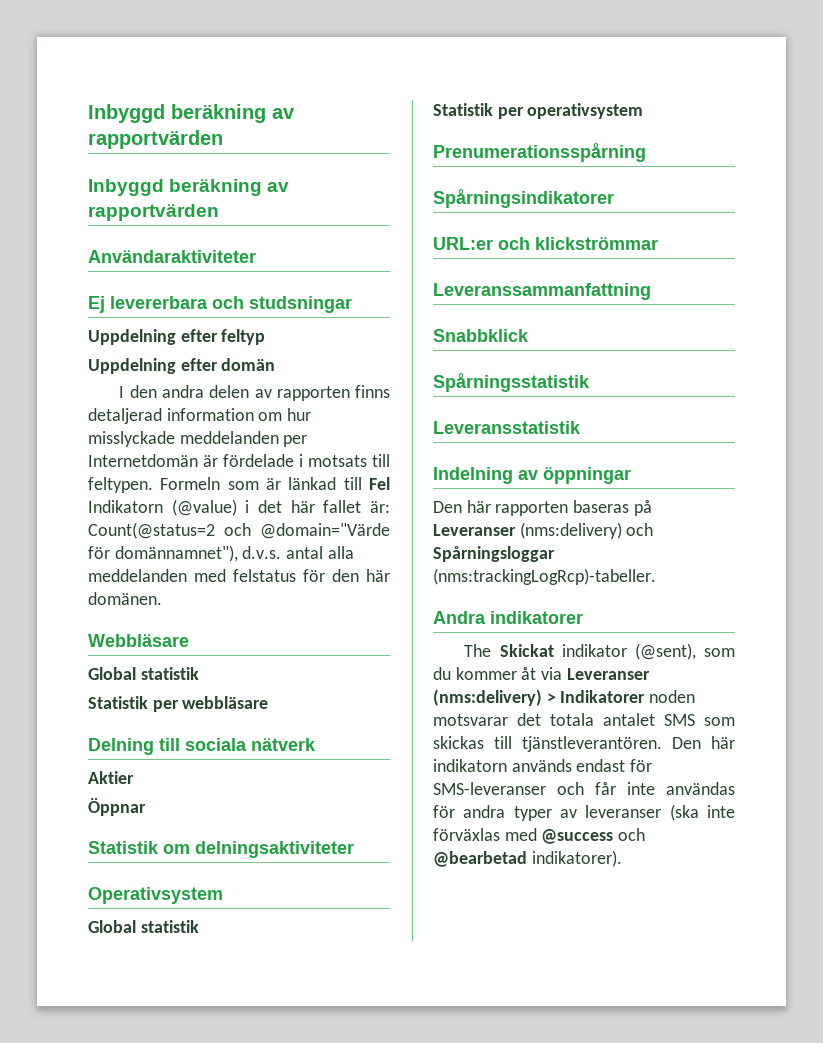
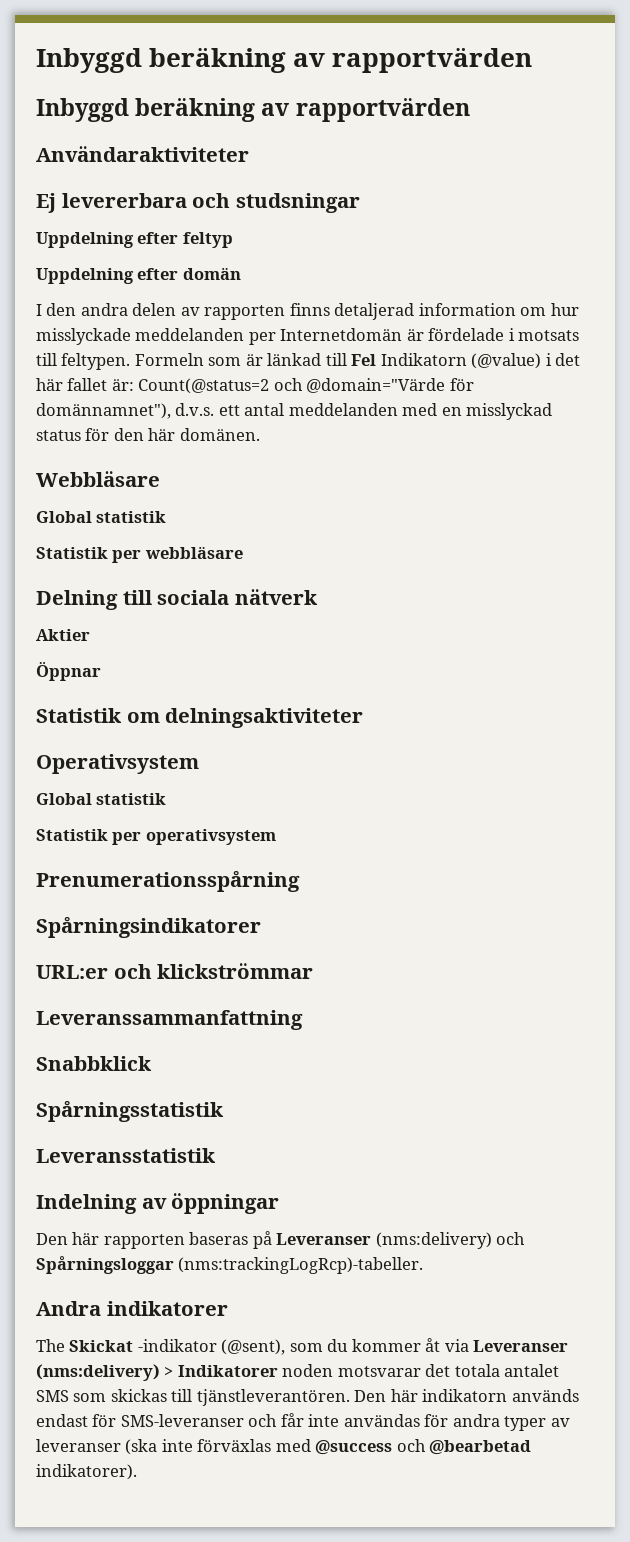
[286,546,354,559] [88,569,296,582] antal alla meddelanden med felstatus -> [218,403,553,420] [36,430,81,441] ett antal meddelanden med en misslyckad status
[561,644,627,657] indikator -> [137,1339,217,1352] -indikator

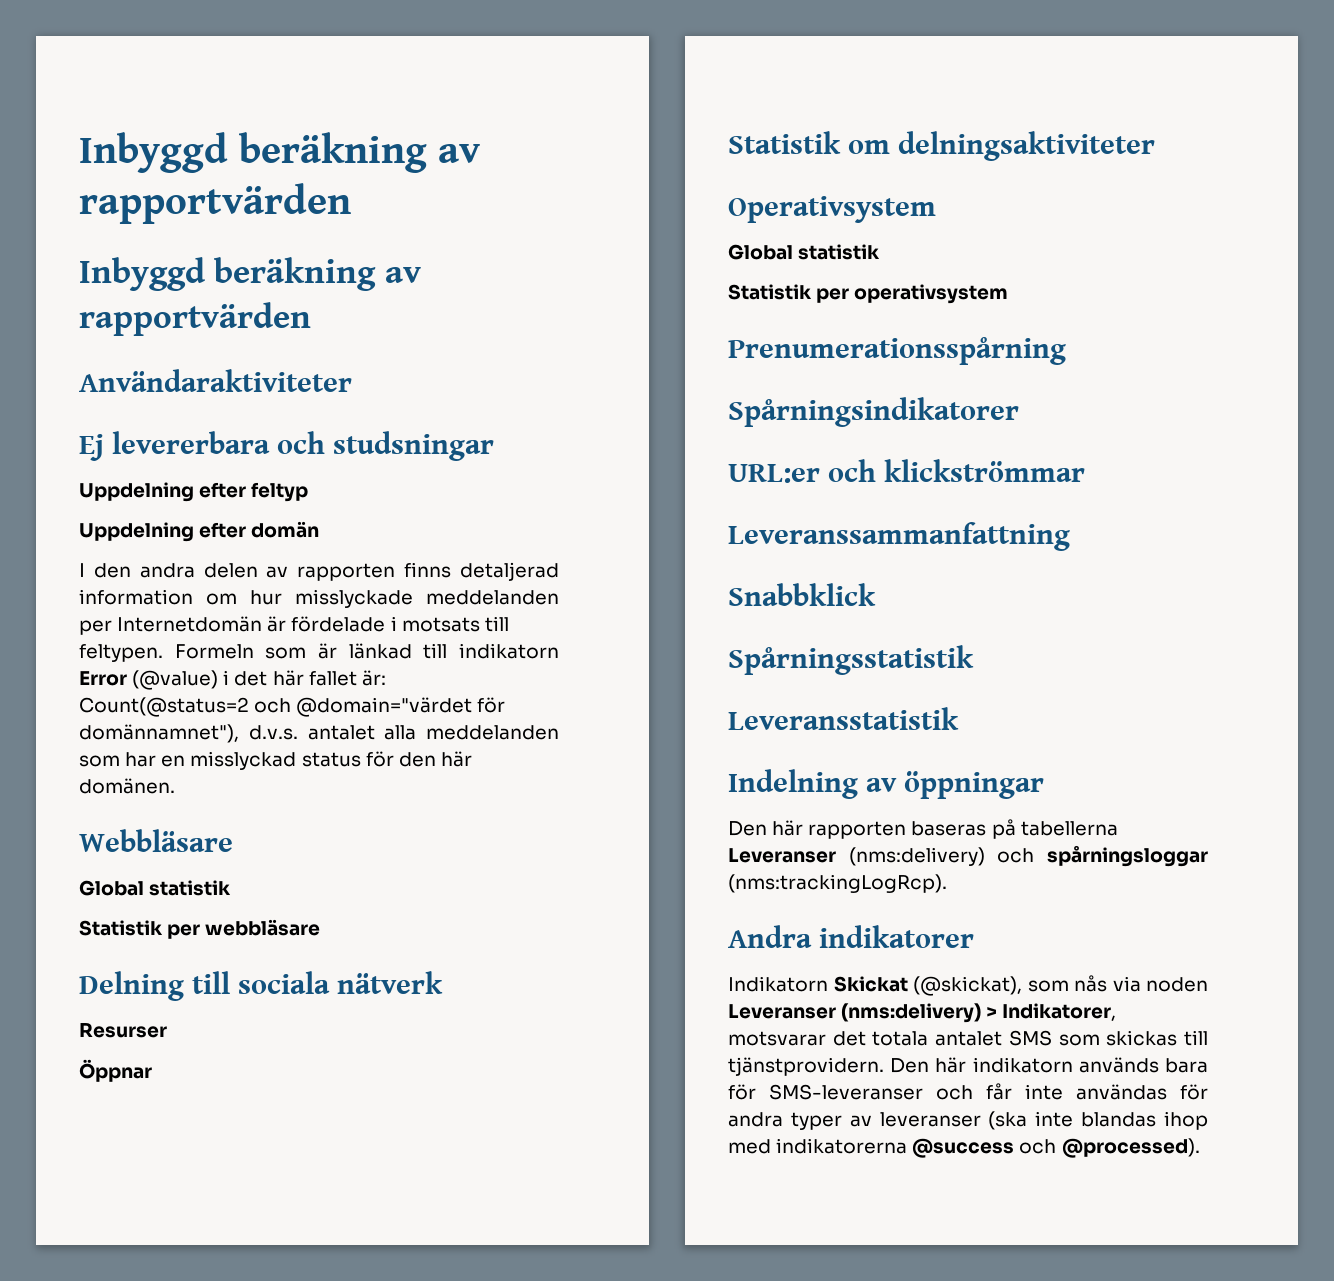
[351,353,467,366] Fel Indikatorn -> [459,643,560,659] [79,671,127,686] indikatorn Error
[306,378,446,393] @domain="Värde -> [296,697,473,717] @domain="värdet
[218,403,438,416] ett antal meddelanden med -> [307,725,559,740] [79,752,157,767] antalet alla meddelanden som har
[36,629,90,641] Aktier -> [79,1023,167,1038] Resurser
(272, 1240) none -> [1020,821,1118,836] tabellerna
[36,1256,424,1274] Spårningsloggar (nms:trackingLogRcp)-tabeller. -> [1047,845,1208,867] [728,874,947,893] spårningsloggar (nms:trackingLogRcp).
[36,1338,469,1355] The Skickat -indikator (@sent), som du kommer åt via -> [728,975,1208,996] Indikatorn Skickat (@skickat), som nås via noden
[177,1364,334,1377] Indikatorer noden -> [1002,1003,1117,1021] Indikatorer,
[196,1389,350,1406] tjänstleverantören. -> [728,1057,884,1076] tjänstprovidern.
[36,1414,88,1427] endast -> [1165,1058,1208,1073] bara
[197,1439,532,1455] [36,1464,137,1480] förväxlas med @success och @bearbetad indikatorer). -> [1081,1111,1208,1130] [728,1138,1200,1158] blandas ihop med indikatorerna @success och @processed).

